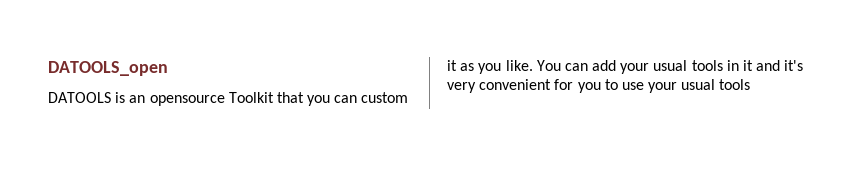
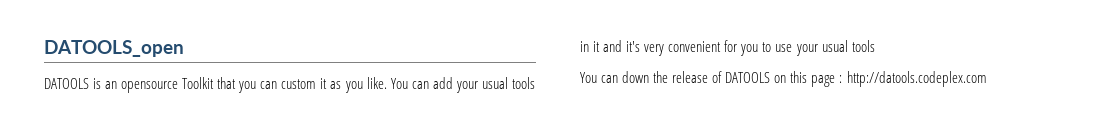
(751, 84) none -> [580,71,987,87] // You can down the release of DATOOLS on this page : http://datools.codeplex.com

